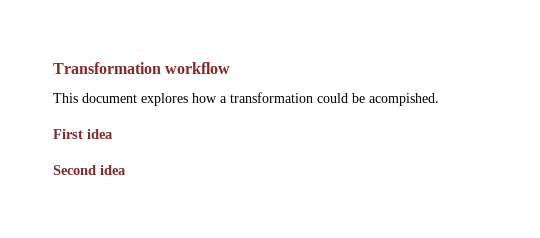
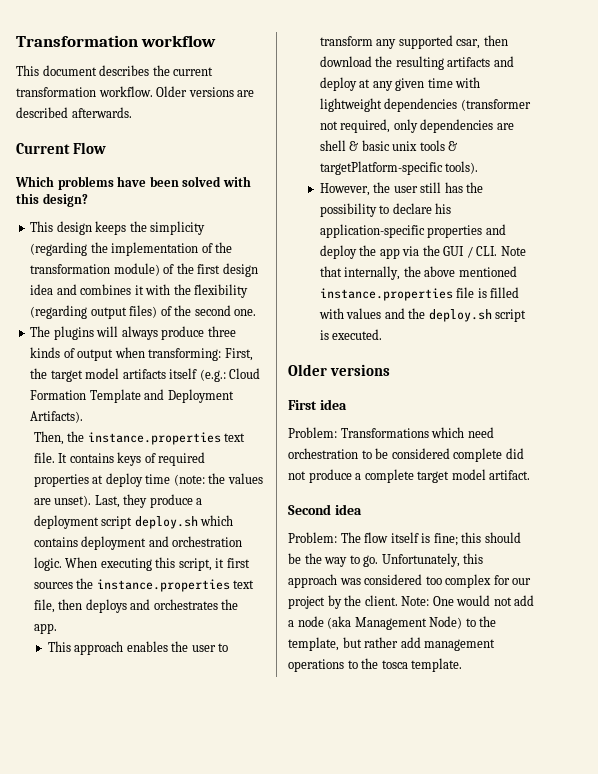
[141,92,439,106] [53,129,113,139] [53,165,126,175] explores how a transformation could be acompished. // First idea // Second idea -> [99,65,214,76] [16,86,255,97] [16,107,132,118] [16,142,107,154] [15,176,251,190] [16,193,88,207] [30,221,206,235] [30,242,233,256] [30,263,258,277] [30,284,249,298] [30,305,257,319] [30,326,236,340] [30,347,253,361] [30,368,261,382] [30,389,234,403] [30,411,84,423] [33,431,246,445] [33,452,206,466] [33,473,263,487] [33,494,203,508] [33,515,234,529] [33,536,243,550] [33,557,250,571] [33,578,255,592] [33,599,239,613] [33,623,57,634] [47,641,229,655] [319,35,508,49] [319,56,514,70] [319,77,481,91] [319,98,531,112] [319,119,514,133] [319,140,458,151] [319,161,479,175] [319,182,484,196] [319,203,452,217] [319,224,506,238] [319,245,526,259] [319,266,517,280] [319,287,520,301] [318,308,527,322] [319,329,383,340] [288,364,391,376] [288,399,347,410] [288,427,494,438] [288,448,524,462] [288,469,531,483] [288,504,362,515] [288,532,521,546] [288,553,484,567] [288,574,532,588] [288,595,535,609] [288,616,497,630] [288,637,496,651] [288,658,463,672] describes the current transformation workflow. Older versions are described afterwards. // Current Flow // Which problems have been solved with this design? // This design keeps the simplicity (regarding the implementation of the transformation module) of the first design idea and combines it with the flexibility (regarding output files) of the second one. // The plugins will always produce three kinds of output when transforming: First, the target model artifacts itself (e.g.: Cloud Formation Template and Deployment Artifacts). // Then, the instance.properties text file. It contains keys of required properties at deploy time (note: the values are unset). Last, they produce a deployment script deploy.sh which contains deployment and orchestration logic. When executing this script, it first sources the instance.properties text file, then deploys and orchestrates the app. // This approach enables the user to transform any supported csar, then download the resulting artifacts and deploy at any given time with lightweight dependencies (transformer not required, only dependencies are shell & basic unix tools & targetPlatform-specific tools). // However, the user still has the possibility to declare his application-specific properties and deploy the app via the GUI / CLI. Note that internally, the above mentioned instance.properties file is filled with values and the deploy.sh script is executed. // Older versions // First idea // Problem: Transformations which need orchestration to be considered complete did not produce a complete target model artifact. // Second idea // Problem: The flow itself is fine; this should be the way to go. Unfortunately, this approach was considered too complex for our project by the client. Note: One would not add a node (aka Management Node) to the template, but rather add management operations to the tosca template.

